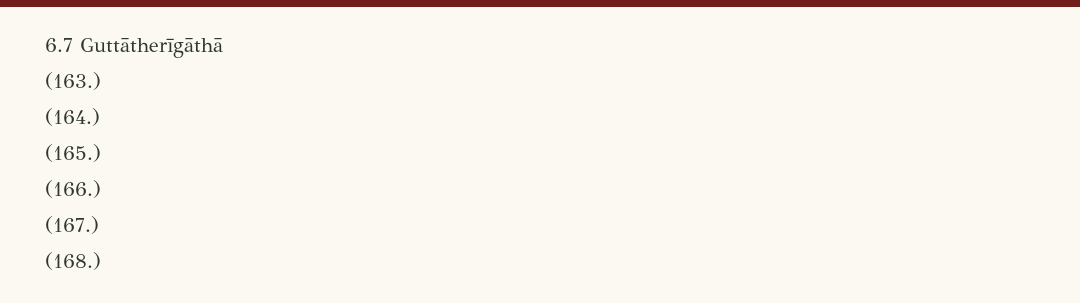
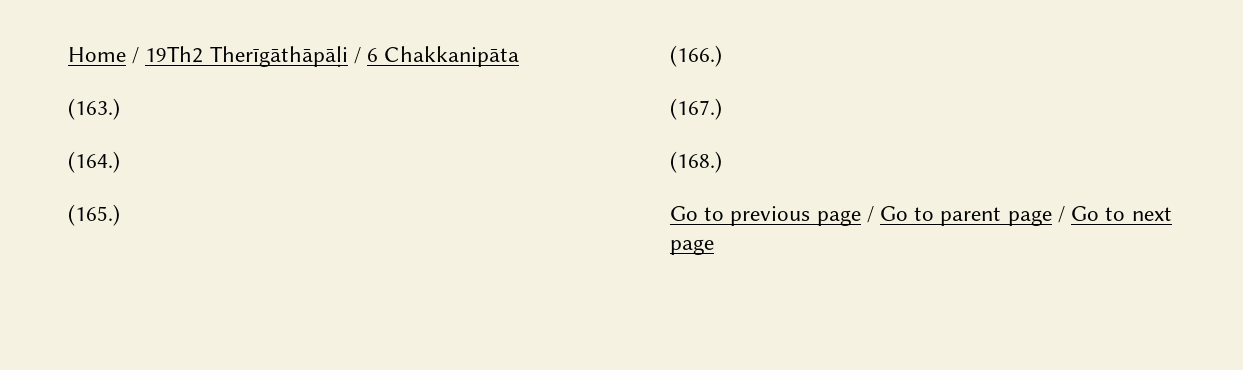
[45,38,223,58] 6.7 Guttātherīgāthā -> [68,46,520,67] Home / 19Th2 Therīgāthāpāḷi / 6 Chakkanipāta
(101, 261) none -> [670,206,1172,226] [670,239,714,255] // Go to previous page / Go to parent page / Go to next page

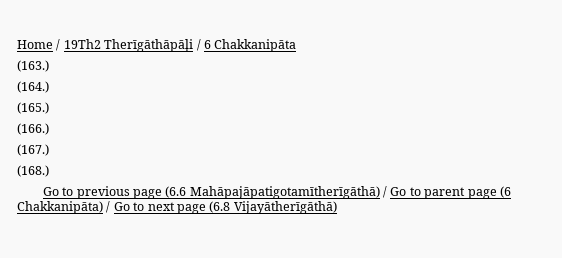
(861, 218) none -> [165,186,380,199] (6.6 Mahāpajāpatigotamītherīgāthā)
(1052, 218) none -> [499,186,511,198] [17,201,103,214] (6 Chakkanipāta)
(714, 247) none -> [209,201,337,214] (6.8 Vijayātherīgāthā)

